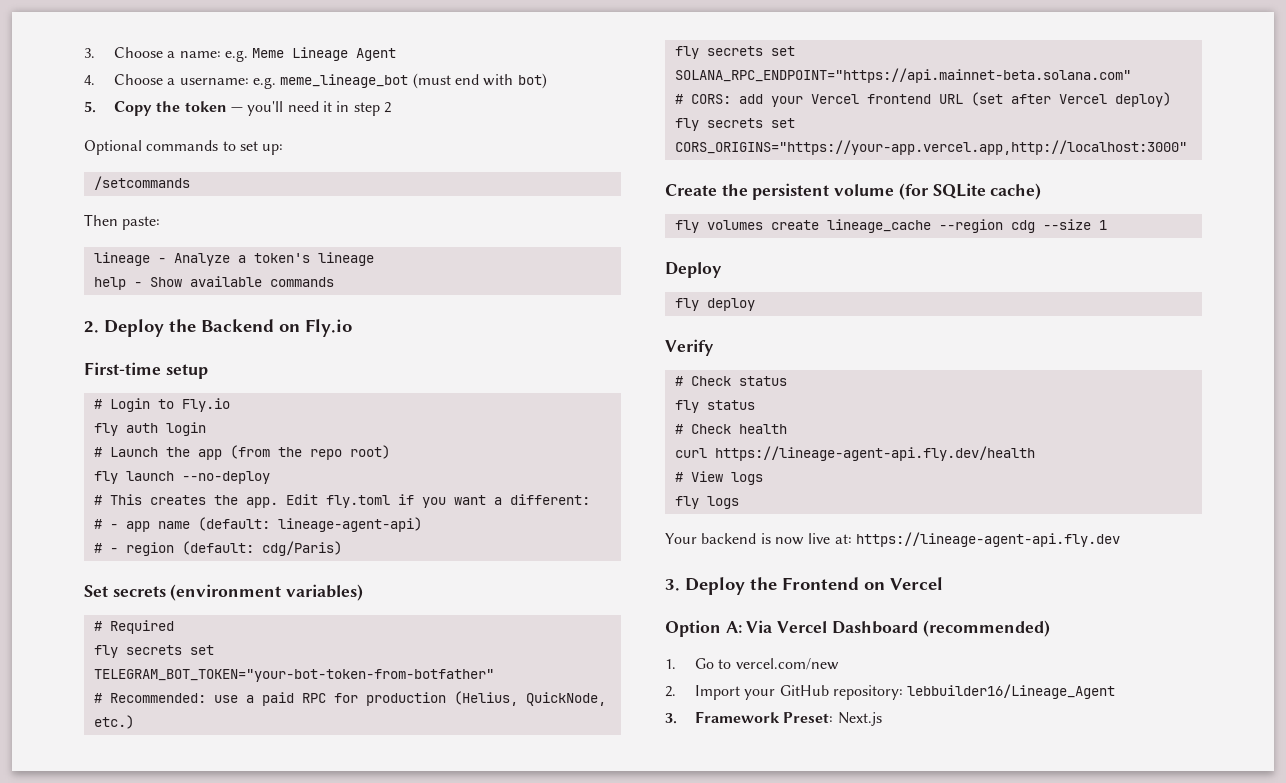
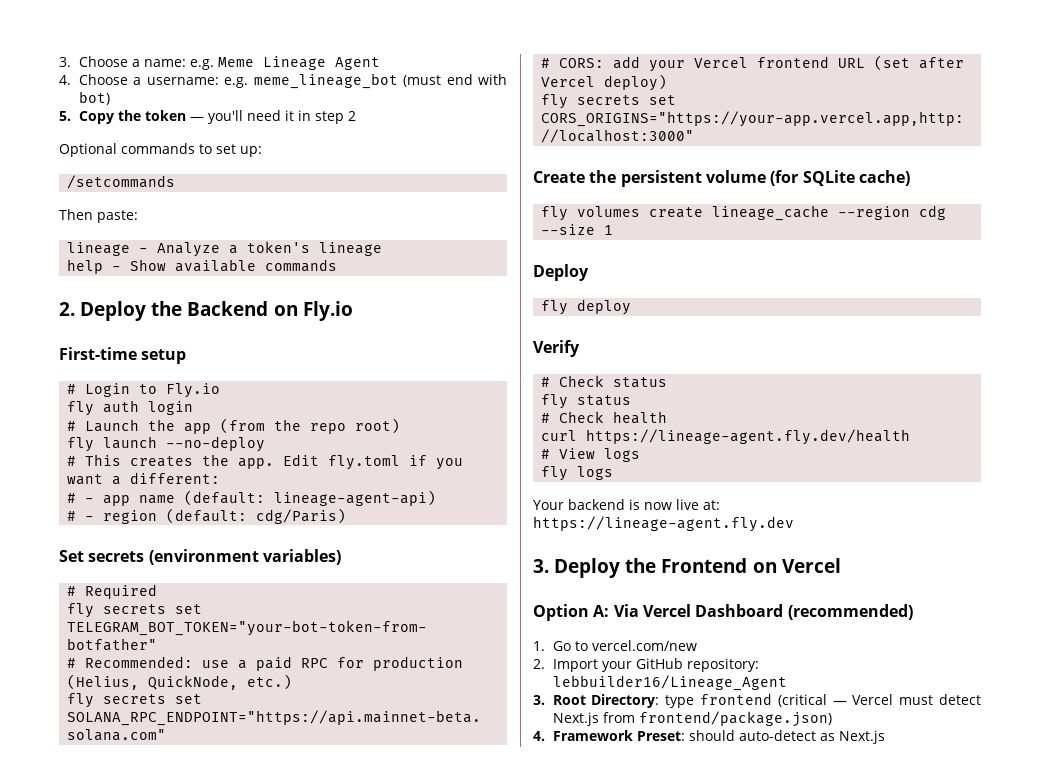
[714,446,1035,461] https://lineage-agent-api.fly.dev/health -> [586,429,911,445] https://lineage-agent.fly.dev/health
[855,532,1120,547] https://lineage-agent-api.fly.dev -> [533,516,794,532] https://lineage-agent.fly.dev
[695,711,834,723] Framework Preset: -> [552,693,981,708] [552,711,832,727] [533,730,835,741] Root Directory: type frontend (critical — Vercel must detect Next.js from frontend/package.json) // 4. Framework Preset: should auto-detect as

